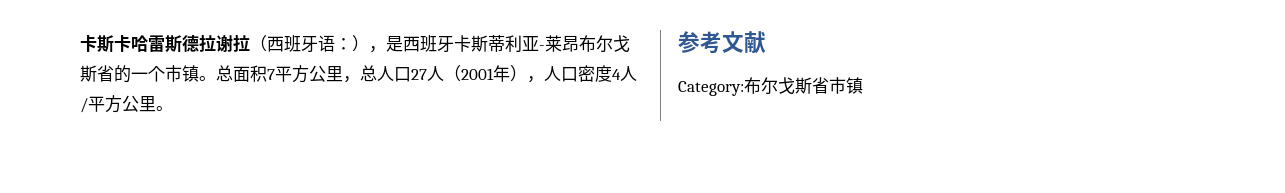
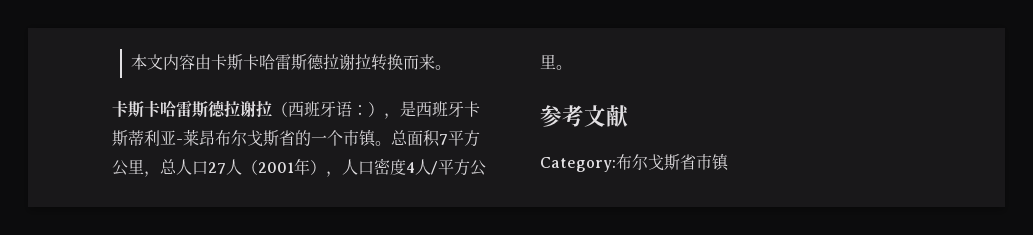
(80, 43) none -> [130,54,451,71] 本文内容由卡斯卡哈雷斯德拉谢拉转换而来。 //

